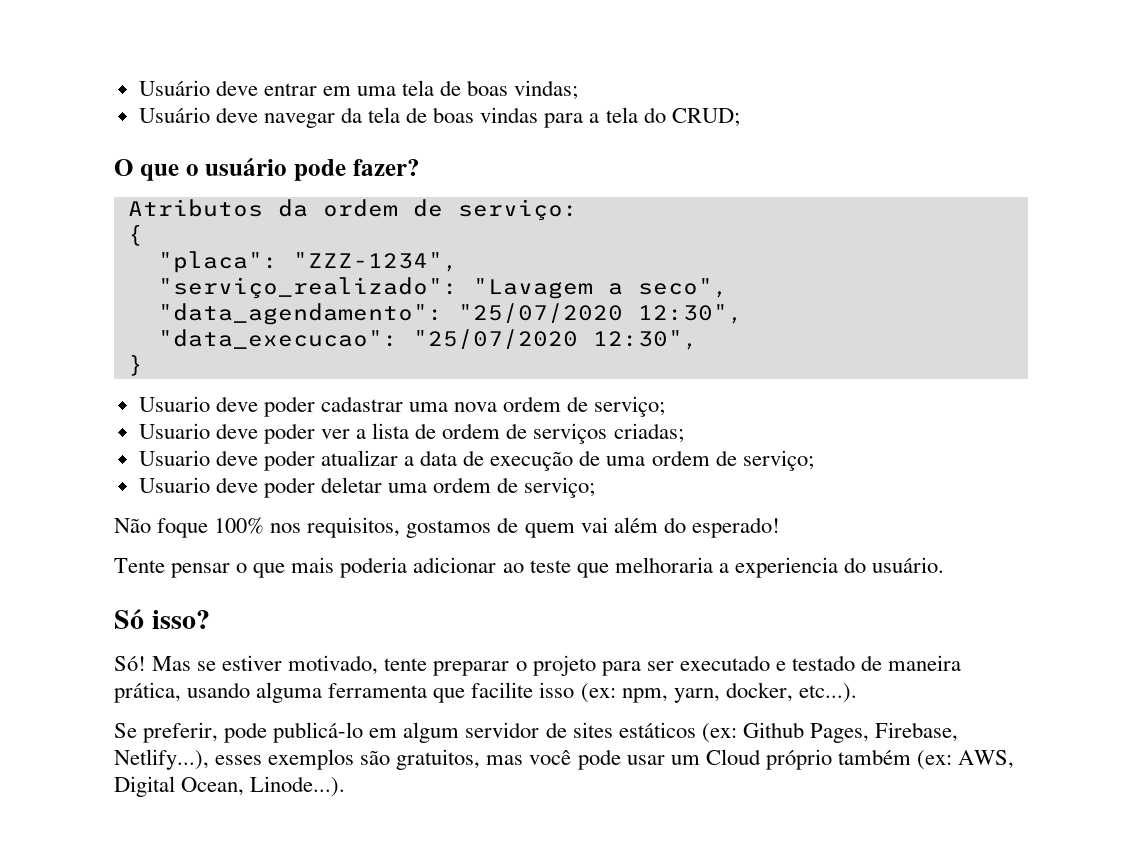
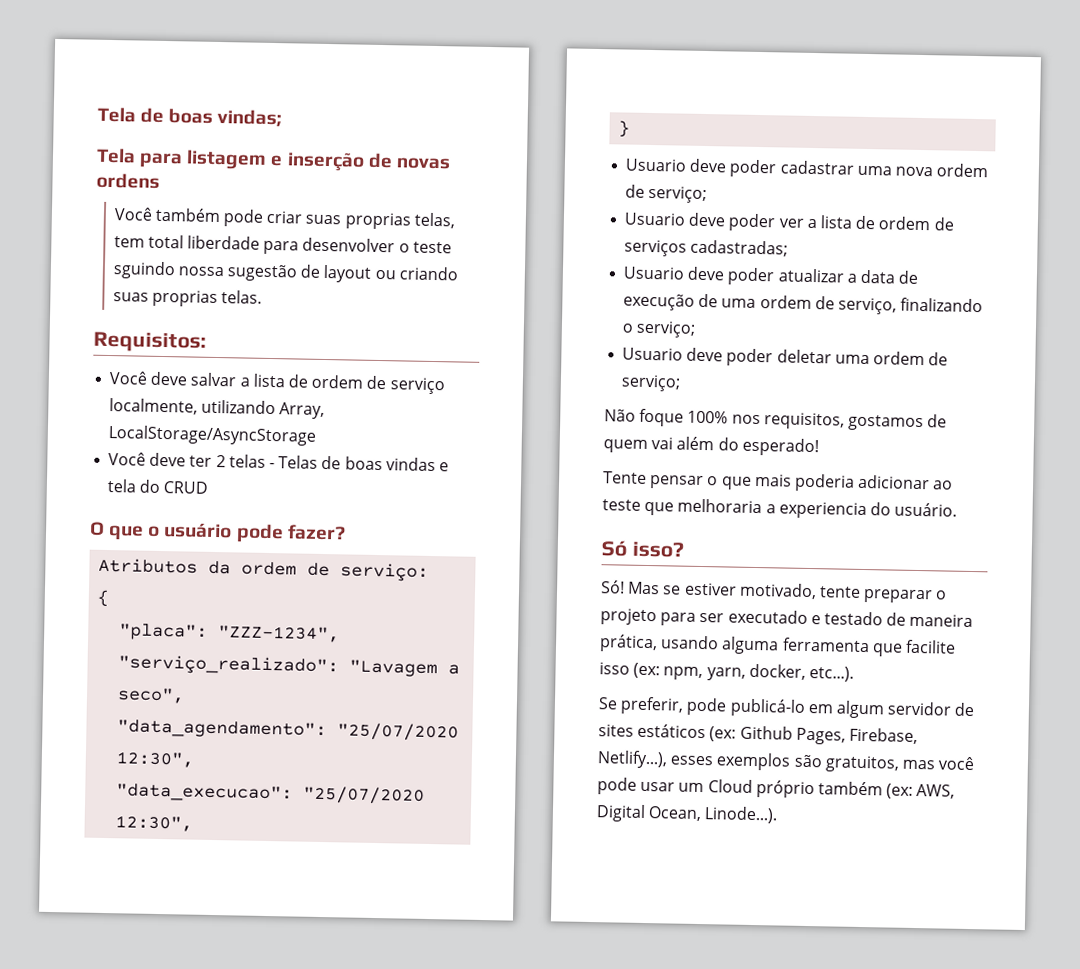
[138,80,579,100] [138,107,401,128] Usuário deve entrar em uma tela de boas vindas; // Usuário deve navegar da tela -> [97,106,283,128] [96,147,451,172] [96,172,160,189] [113,207,456,230] [113,234,452,255] [112,261,459,283] [112,289,263,307] [93,331,206,353] [109,371,445,395] [109,398,326,420] [108,425,317,446] [108,452,319,469] Tela de boas vindas; // Tela para listagem e inserção de novas ordens // Você também pode criar suas proprias telas, tem total liberdade para desenvolver o teste sguindo nossa sugestão de layout ou criando suas proprias telas. // Requisitos: // Você deve salvar a lista de ordem de serviço localmente, utilizando Array, LocalStorage/AsyncStorage // Você deve ter 2 telas - Telas
[544,113,600,128] para a -> [438,462,449,472] e
[671,108,740,127] CRUD; -> [163,481,209,494] CRUD
[613,423,684,443] criadas; -> [690,239,789,257] cadastradas;
(737, 458) none -> [837,297,984,315] [622,323,634,333] serviço, finalizando o

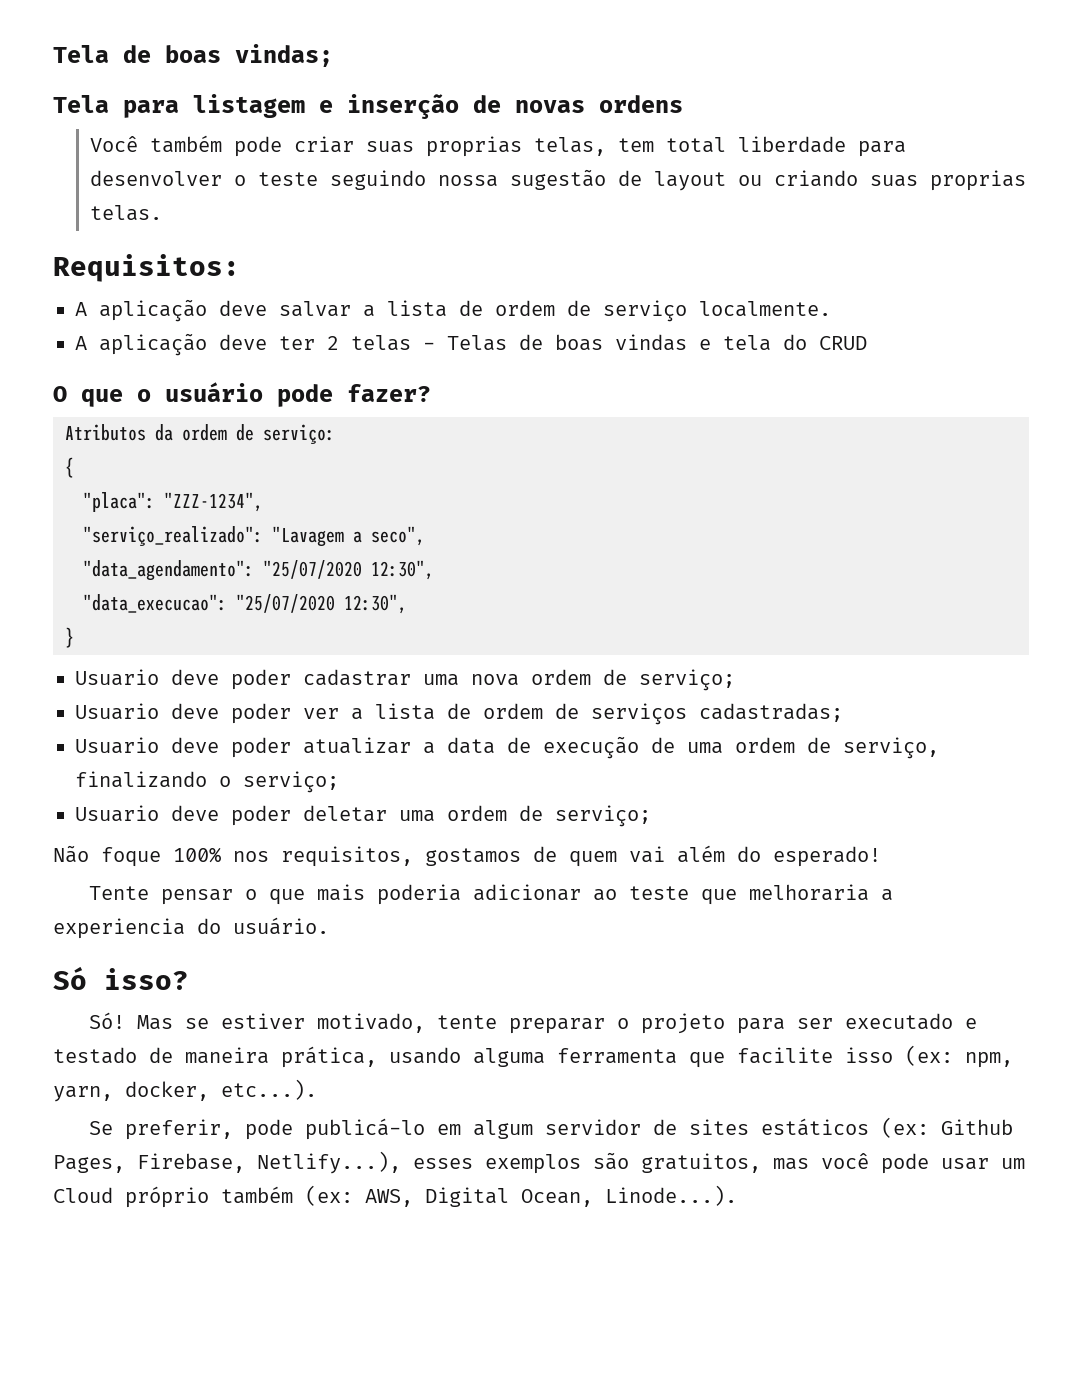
[112,261,176,280] sguindo -> [329,170,426,190] seguindo
[109,371,149,385] Você -> [75,299,207,322] A aplicação
[109,398,326,420] [108,425,317,446] [108,452,147,466] localmente, utilizando Array, LocalStorage/AsyncStorage // Você -> [699,301,831,317] [75,333,207,356] localmente. // A aplicação

